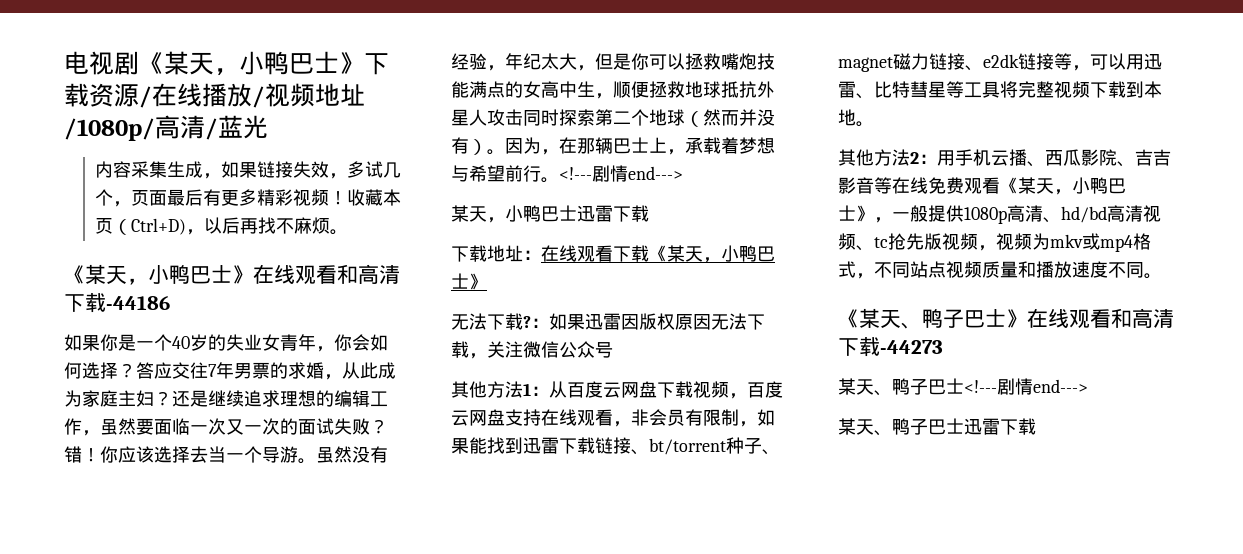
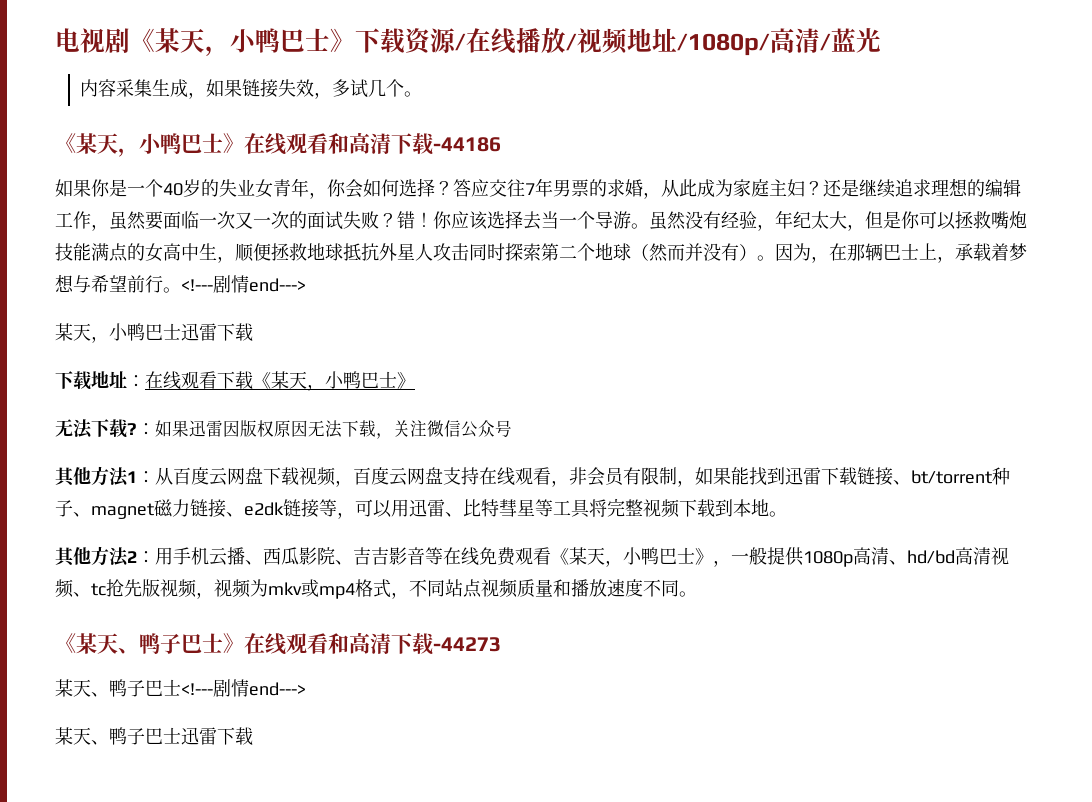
[113,189,402,207] [95,217,331,235] ，页面最后有更多精彩视频！收藏本页（Ctrl+D)，以后再找不麻烦 -> (405, 88) none

